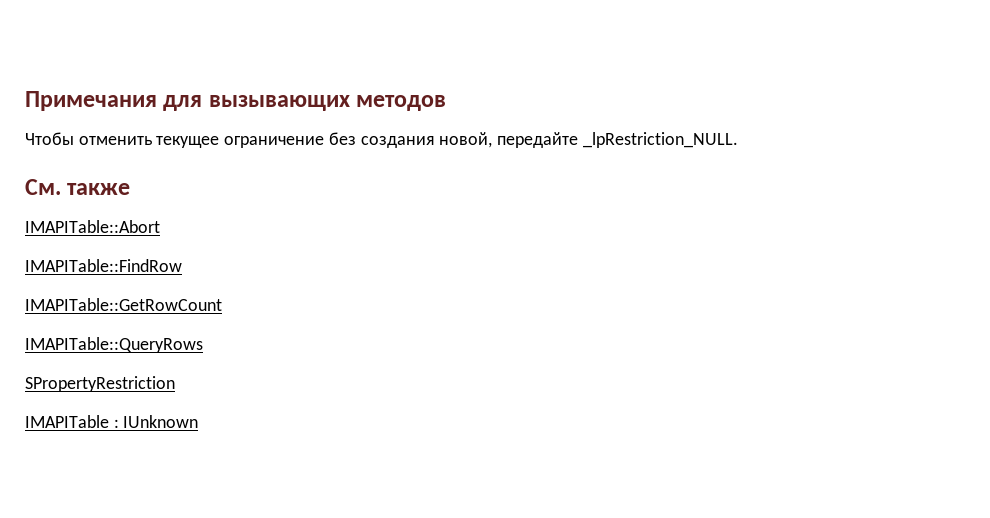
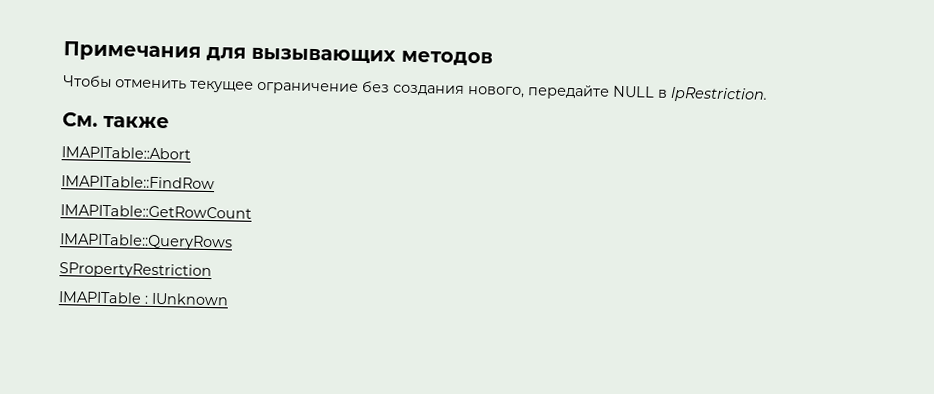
[439,132,738,148] новой, передайте _lpRestriction_NULL. -> [467,84,768,103] нового, передайте NULL в lpRestriction.

